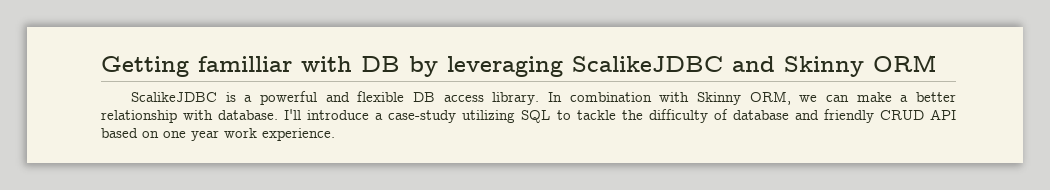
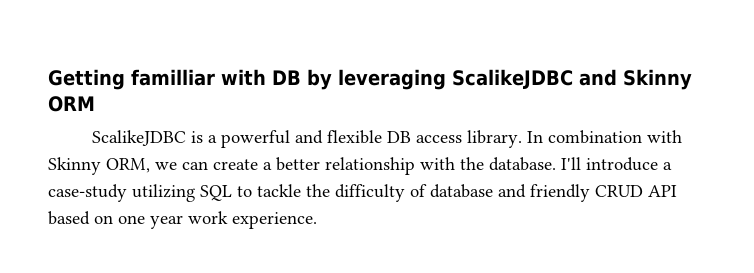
[856,92,892,102] make -> [213,159,258,170] create
(214, 115) none -> [460,157,484,170] the

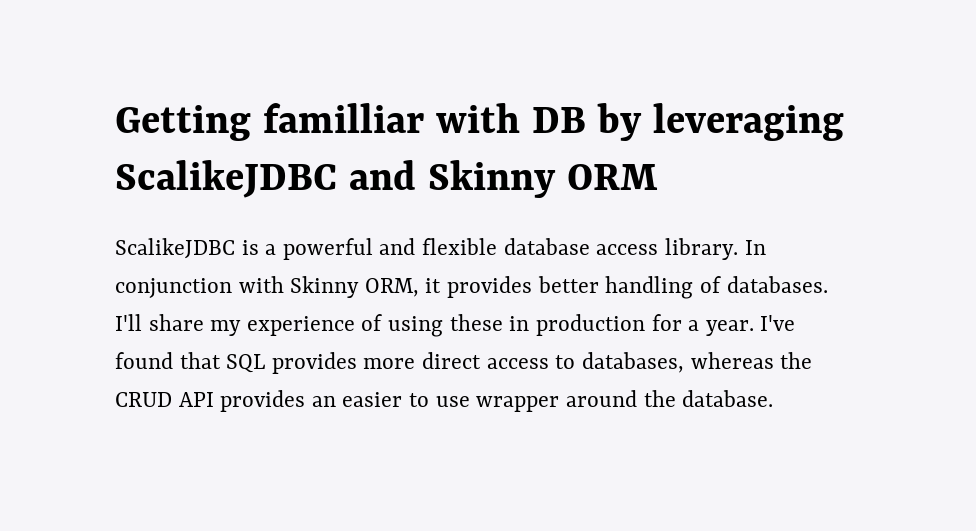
[386,131,411,143] DB -> [503,238,590,255] database
[547,130,642,144] combination -> [115,278,232,298] conjunction
[155,157,672,175] [48,184,677,202] [48,211,317,229] we can create a better relationship with the database. I'll introduce a case-study utilizing SQL to tackle the difficulty of database and friendly CRUD API based on one year work experience. -> [425,276,828,299] [115,314,796,337] [115,352,813,374] [115,390,774,412] it provides better handling of databases. I'll share my experience of using these in production for a year. I've found that SQL provides more direct access to databases, whereas the CRUD API provides an easier to use wrapper around the database.

